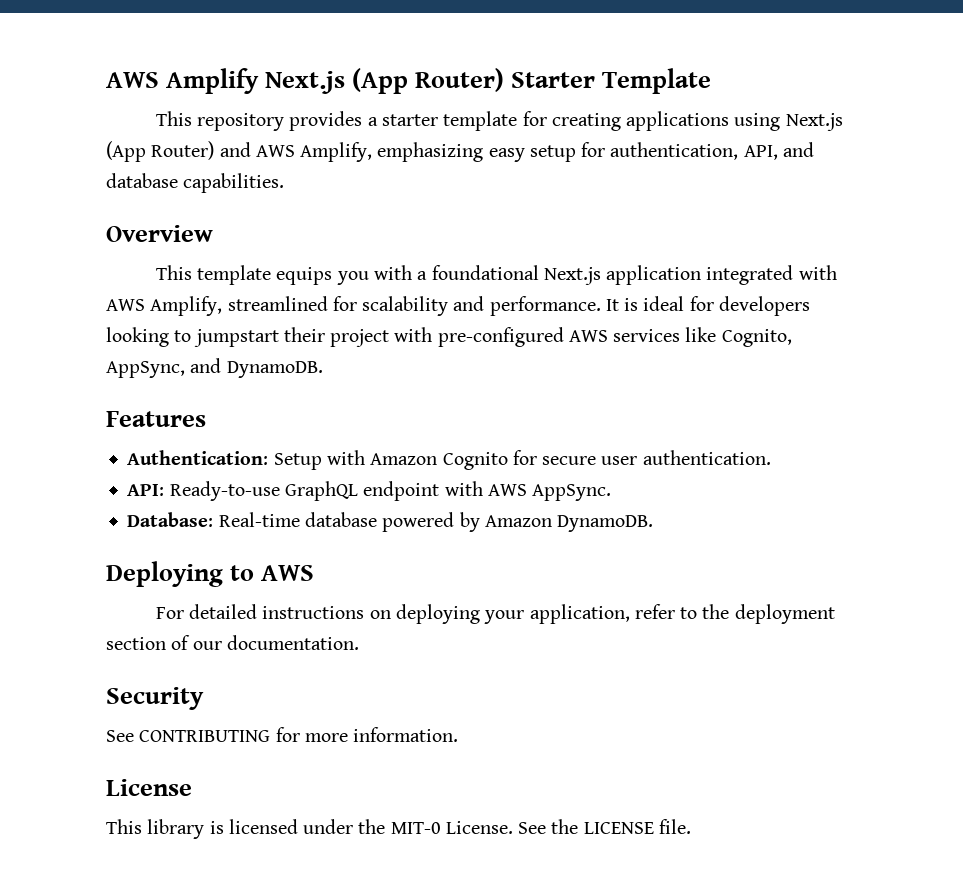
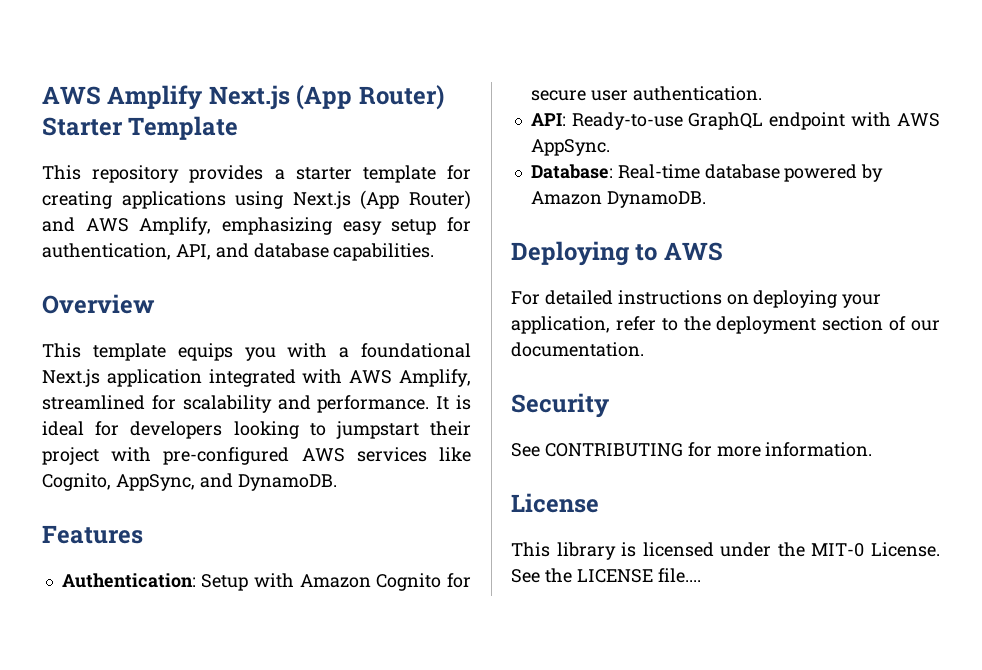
[658,819,691,834] file. -> [657,568,701,583] file....

